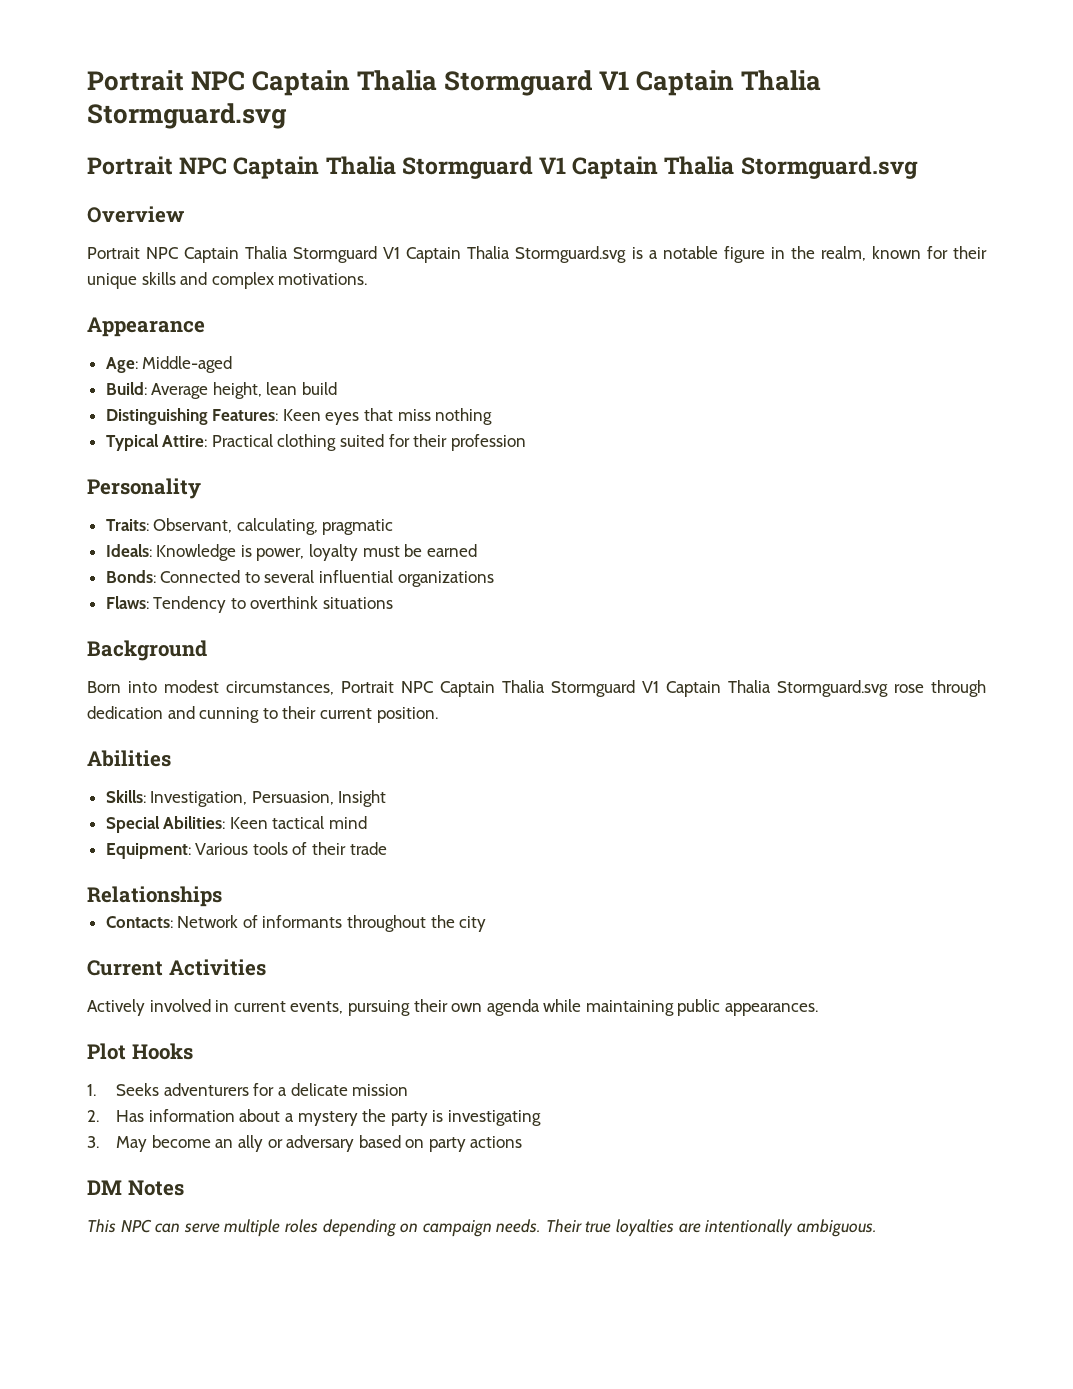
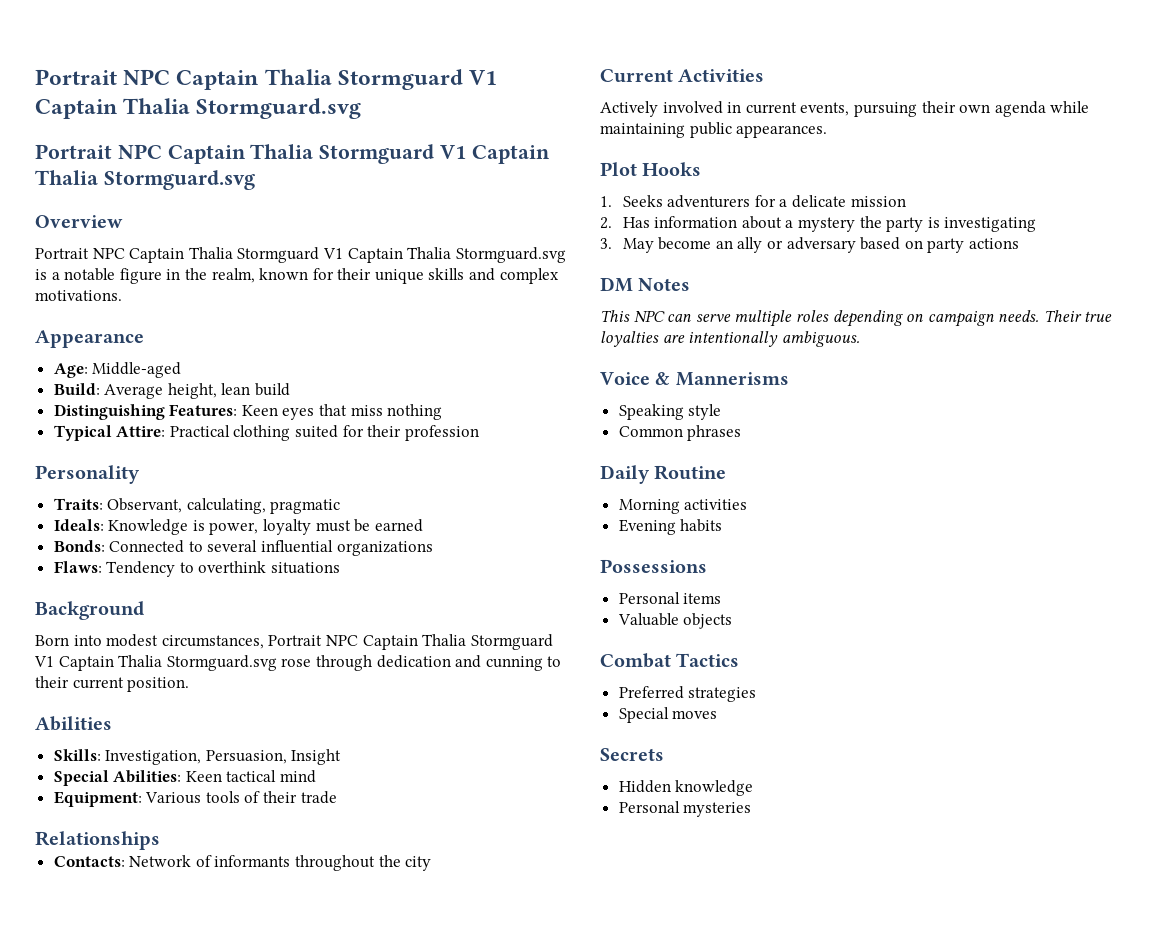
(877, 1228) none -> [600,372,789,386] [618,404,722,420] [618,425,742,441] [600,465,727,484] [618,499,748,514] [618,519,723,535] [600,559,707,573] [618,592,722,604] [617,613,733,629] [600,653,740,668] [618,686,757,702] [618,707,718,723] [600,748,664,761] [618,780,754,796] [618,801,752,817] // Voice & Mannerisms // Speaking style // Common phrases // Daily Routine // Morning activities // Evening habits // Possessions // Personal items // Valuable objects // Combat Tactics // Preferred strategies // Special moves // Secrets // Hidden knowledge // Personal mysteries

